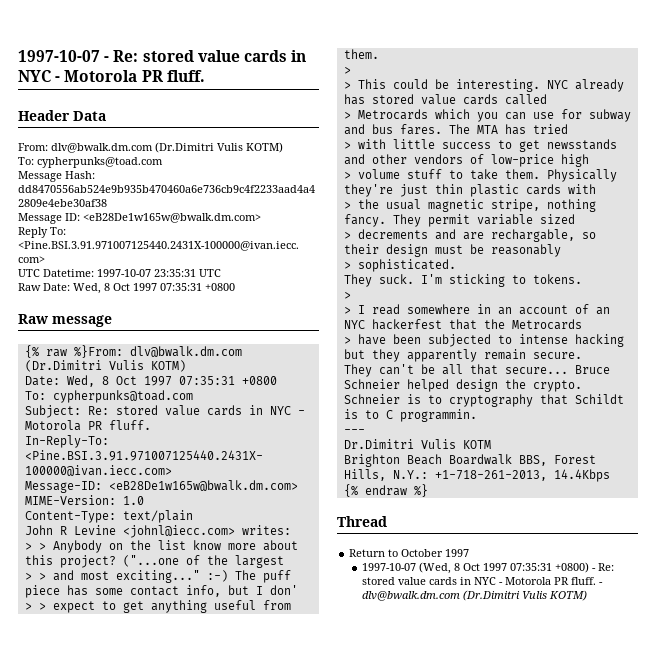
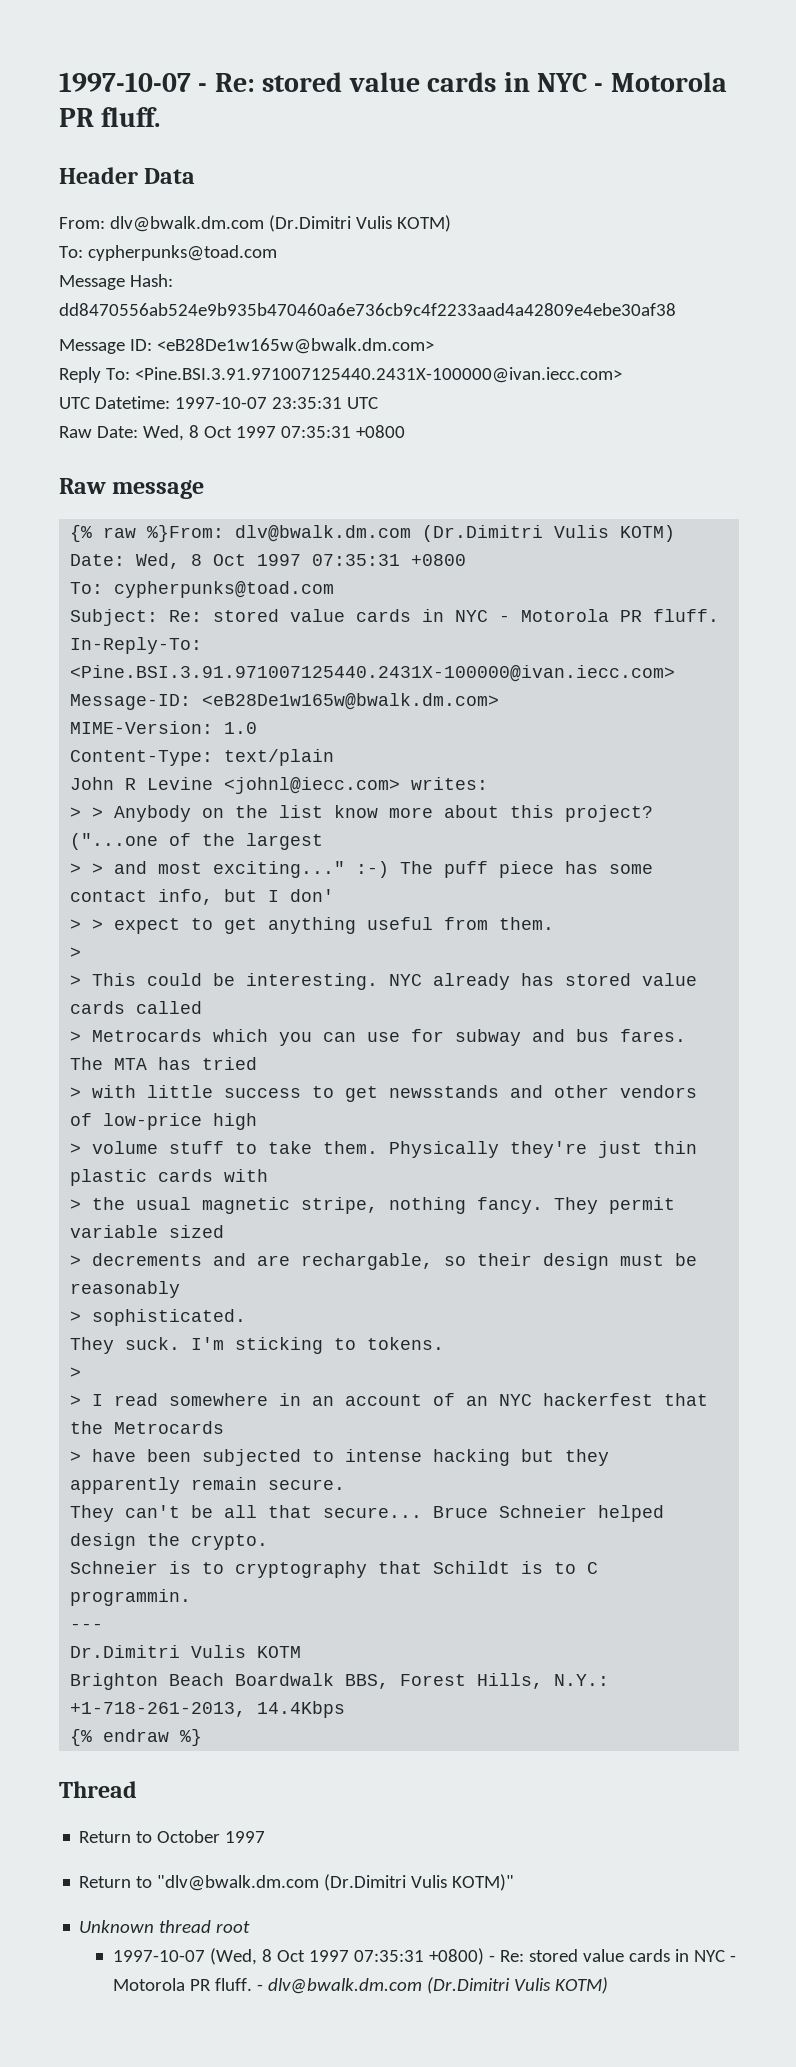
(470, 553) none -> [79,1874,515,1891] [79,1920,251,1933] // Return to "dlv@bwalk.dm.com (Dr.Dimitri Vulis KOTM)" // Unknown thread root

